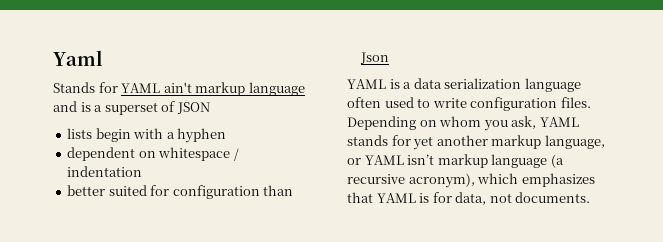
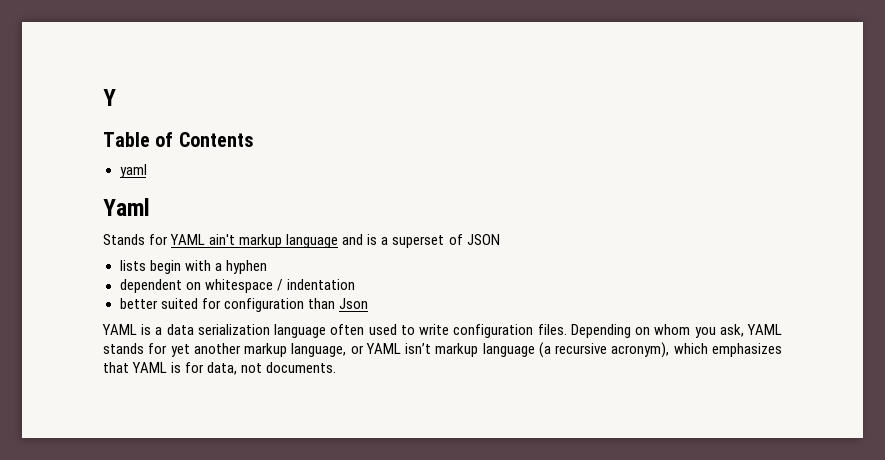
(53, 58) none -> [103,89,116,106] [103,132,254,147] [119,164,147,178] Y // Table of Contents // yaml //

